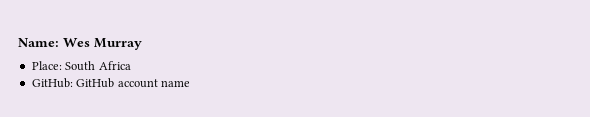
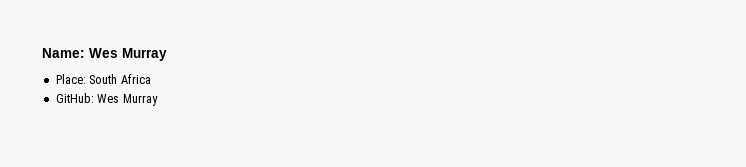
[76,78,190,88] GitHub account name -> [97,94,158,106] Wes Murray

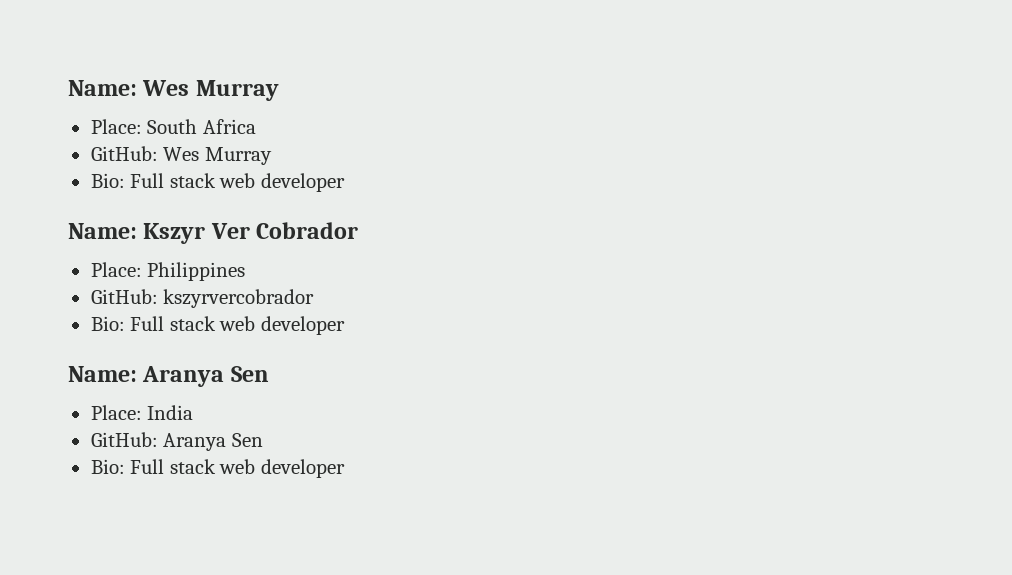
(158, 100) none -> [90,173,345,192] [68,222,359,244] [90,262,246,281] [90,289,315,308] [90,316,345,335] [68,366,269,387] [90,405,194,420] [90,432,263,451] [90,459,345,478] // Bio: Full stack web developer // Name: Kszyr Ver Cobrador // Place: Philippines // GitHub: kszyrvercobrador // Bio: Full stack web developer // Name: Aranya Sen // Place: India // GitHub: Aranya Sen // Bio: Full stack web developer

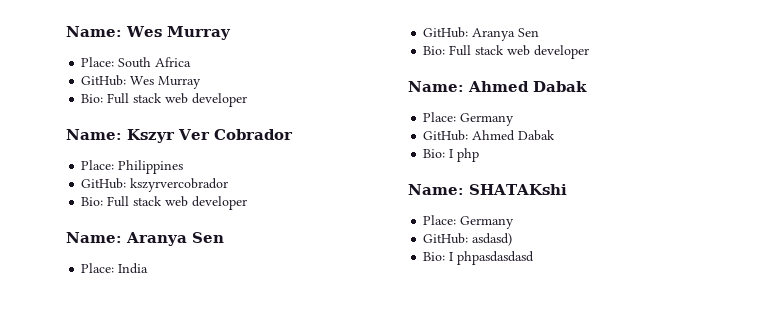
(345, 468) none -> [408,81,587,92] [423,112,515,126] [423,130,556,141] [423,148,480,162] [408,184,567,195] [423,215,515,229] [423,233,513,246] [423,251,535,265] // Name: Ahmed Dabak // Place: Germany // GitHub: Ahmed Dabak // Bio: I php // Name: SHATAKshi // Place: Germany // GitHub: asdasd) // Bio: I phpasdasdasd

